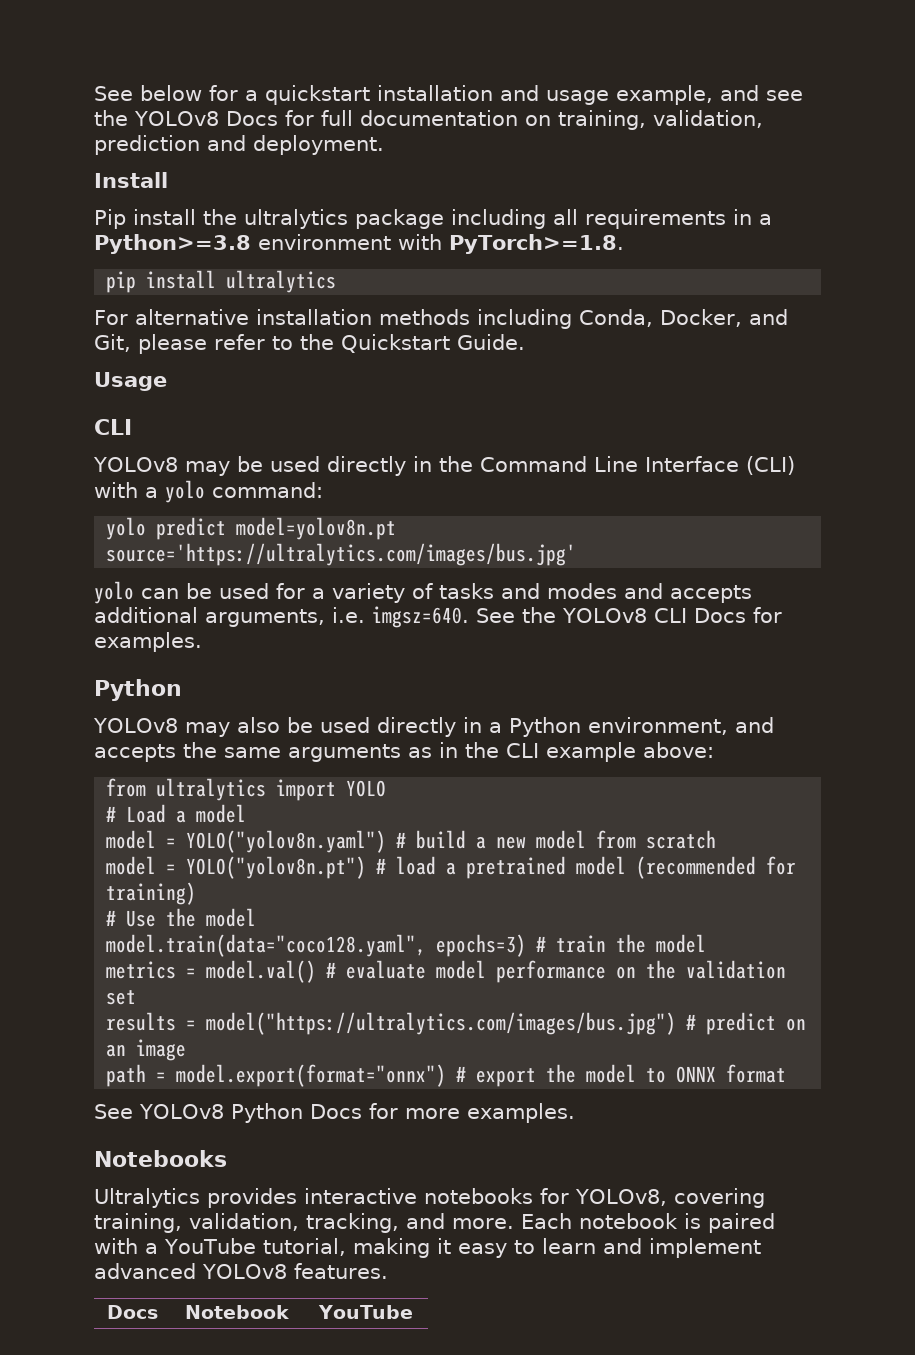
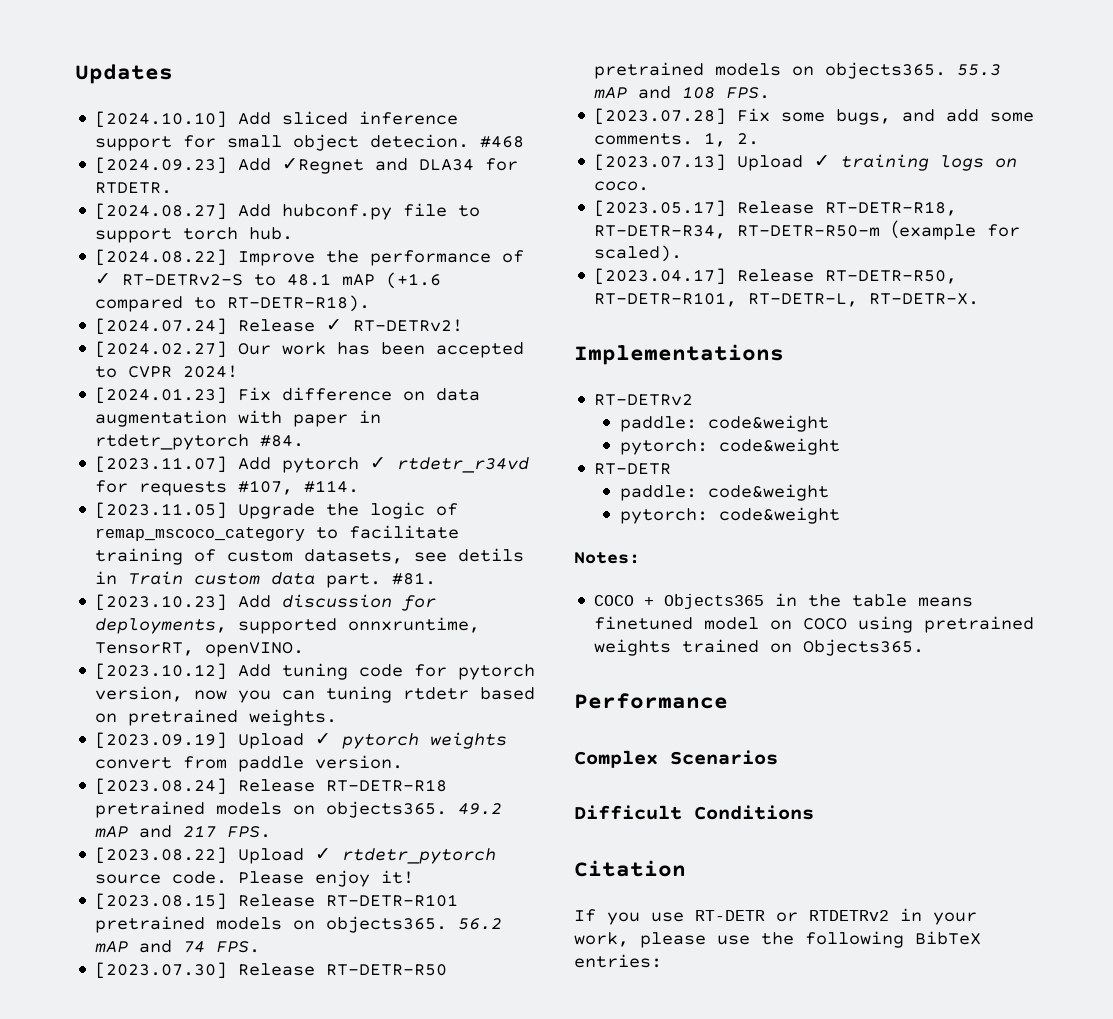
[94,85,803,105] [94,110,763,130] [94,135,384,155] [94,172,168,188] [94,209,772,229] [94,234,624,254] [106,270,337,293] [94,309,788,329] [94,334,525,354] [94,372,167,391] [94,419,132,435] [93,456,795,476] [94,480,323,503] [106,517,397,540] [106,543,577,566] [94,581,752,604] [94,606,782,628] [94,632,202,652] [94,679,182,701] [93,717,774,737] [94,742,714,762] [106,778,387,801] [106,804,247,823] [106,830,717,853] [106,856,797,879] [106,882,197,905] [106,908,257,927] [106,934,707,957] [106,960,787,983] [106,990,137,1005] [106,1012,807,1035] [106,1039,187,1061] [106,1064,787,1087] [94,1103,575,1123] [94,1150,227,1167] [94,1188,765,1208] [94,1213,775,1233] [94,1238,761,1258] [94,1263,388,1279] [107,1305,159,1319] [185,1305,290,1319] [317,1305,414,1319] See below for a quickstart installation and usage example, and see the YOLOv8 Docs for full documentation on training, validation, prediction and deployment. // Install // Pip install the ultralytics package including all requirements in a Python>=3.8 environment with PyTorch>=1.8. // pip install ultralytics // For alternative installation methods including Conda, Docker, and Git, please refer to the Quickstart Guide. // Usage // CLI // YOLOv8 may be used directly in the Command Line Interface (CLI) with a yolo command: // yolo predict model=yolov8n.pt source='https://ultralytics.com/images/bus.jpg' // yolo can be used for a variety of tasks and modes and accepts additional arguments, i.e. imgsz=640. See the YOLOv8 CLI Docs for examples. // Python // YOLOv8 may also be used directly in a Python environment, and accepts the same arguments as in the CLI example above: // from ultralytics import YOLO // # Load a model // model = YOLO("yolov8n.yaml") # build a new model from scratch // model = YOLO("yolov8n.pt") # load a pretrained model (recommended for training) // # Use the model // model.train(data="coco128.yaml", epochs=3) # train the model // metrics = model.val() # evaluate model performance on the validation set // results = model("https://ultralytics.com/images/bus.jpg") # predict on an image // path = model.export(format="onnx") # export the model to ONNX format // See YOLOv8 Python Docs for more examples. // Notebooks // Ultralytics provides interactive notebooks for YOLOv8, covering training, validation, tracking, and more. Each notebook is paired with a YouTube tutorial, making it easy to learn and implement advanced YOLOv8 features. // Docs | Notebook | YouTube -> [75,64,173,84] [95,111,459,128] [95,134,525,151] [95,157,519,174] [95,182,173,194] [95,203,481,220] [95,227,294,243] [95,249,525,266] [95,272,442,289] [95,295,371,312] [95,318,464,335] [95,341,525,358] [95,365,239,378] [95,387,481,404] [95,410,382,427] [95,434,305,450] [95,456,530,473] [95,480,360,496] [95,502,459,519] [95,525,460,541] [95,548,525,565] [95,571,437,588] [95,594,437,611] [95,617,481,634] [95,642,305,657] [95,663,536,680] [95,686,536,703] [95,709,338,726] [95,732,508,749] [95,755,404,772] [95,778,448,795] [95,801,503,818] [95,825,272,838] [95,847,497,864] [95,870,415,887] [95,893,459,910] [95,916,503,933] [95,940,261,953] [95,962,448,979] [594,62,1002,79] [594,86,771,99] [594,108,1035,125] [594,132,760,147] [594,154,1018,171] [594,181,650,191] [594,200,958,217] [594,220,1021,240] [594,245,683,262] [594,268,958,285] [594,292,980,307] [574,344,784,365] [594,394,694,406] [619,415,829,432] [619,438,840,455] [594,463,672,475] [619,484,829,501] [619,507,840,524] [574,552,640,564] [594,593,974,609] [594,616,1035,633] [594,639,925,656] [574,693,728,709] [574,750,778,768] [574,805,814,820] [574,860,686,877] [574,908,977,925] [574,931,981,948] [574,954,662,968] Updates // [2024.10.10] Add sliced inference support for small object detecion. #468 // [2024.09.23] Add ✓Regnet and DLA34 for RTDETR. // [2024.08.27] Add hubconf.py file to support torch hub. // [2024.08.22] Improve the performance of ✓ RT-DETRv2-S to 48.1 mAP (+1.6 compared to RT-DETR-R18). // [2024.07.24] Release ✓ RT-DETRv2! // [2024.02.27] Our work has been accepted to CVPR 2024! // [2024.01.23] Fix difference on data augmentation with paper in rtdetr_pytorch #84. // [2023.11.07] Add pytorch ✓ rtdetr_r34vd for requests #107, #114. // [2023.11.05] Upgrade the logic of remap_mscoco_category to facilitate training of custom datasets, see detils in Train custom data part. #81. // [2023.10.23] Add discussion for deployments, supported onnxruntime, TensorRT, openVINO. // [2023.10.12] Add tuning code for pytorch version, now you can tuning rtdetr based on pretrained weights. // [2023.09.19] Upload ✓ pytorch weights convert from paddle version. // [2023.08.24] Release RT-DETR-R18 pretrained models on objects365. 49.2 mAP and 217 FPS. // [2023.08.22] Upload ✓ rtdetr_pytorch source code. Please enjoy it! // [2023.08.15] Release RT-DETR-R101 pretrained models on objects365. 56.2 mAP and 74 FPS. // [2023.07.30] Release RT-DETR-R50 pretrained models on objects365. 55.3 mAP and 108 FPS. // [2023.07.28] Fix some bugs, and add some comments. 1, 2. // [2023.07.13] Upload ✓ training logs on coco. // [2023.05.17] Release RT-DETR-R18, RT-DETR-R34, RT-DETR-R50-m（example for scaled). // [2023.04.17] Release RT-DETR-R50, RT-DETR-R101, RT-DETR-L, RT-DETR-X. // Implementations // RT-DETRv2 // paddle: code&weight // pytorch: code&weight // RT-DETR // paddle: code&weight // pytorch: code&weight // Notes: // COCO + Objects365 in the table means finetuned model on COCO using pretrained weights trained on Objects365. // Performance // Complex Scenarios // Difficult Conditions // Citation // If you use RT-DETR or RTDETRv2 in your work, please use the following BibTeX entries:

